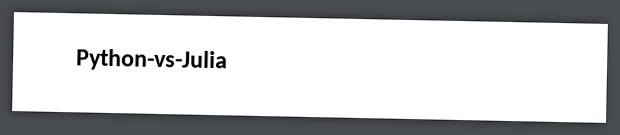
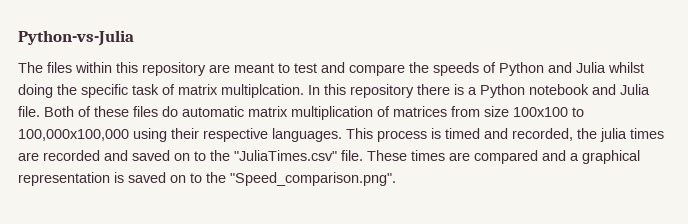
(228, 60) none -> [18,62,644,76] [18,84,650,98] [18,106,584,120] [18,128,664,142] [18,150,640,164] [18,172,396,186] // The files within this repository are meant to test and compare the speeds of Python and Julia whilst doing the specific task of matrix multiplcation. In this repository there is a Python notebook and Julia file. Both of these files do automatic matrix multiplication of matrices from size 100x100 to 100,000x100,000 using their respective languages. This process is timed and recorded, the julia times are recorded and saved on to the "JuliaTimes.csv" file. These times are compared and a graphical representation is saved on to the "Speed_comparison.png".

